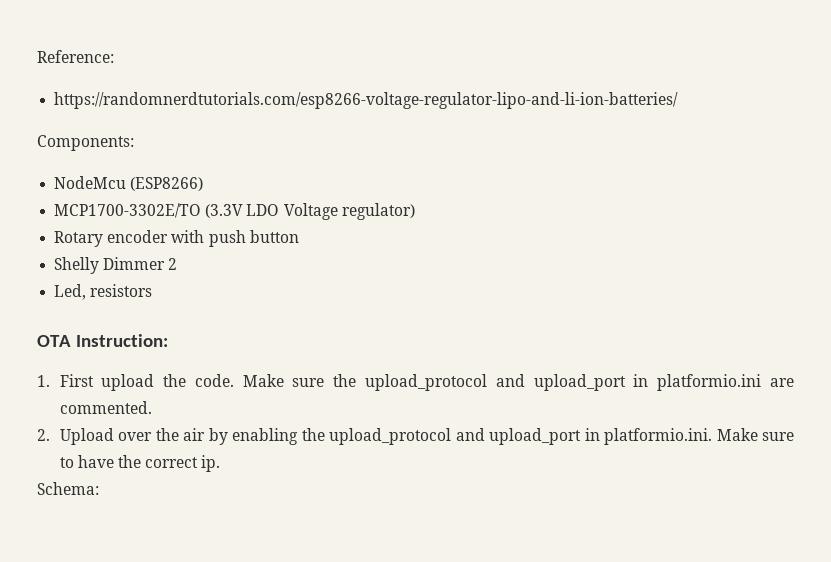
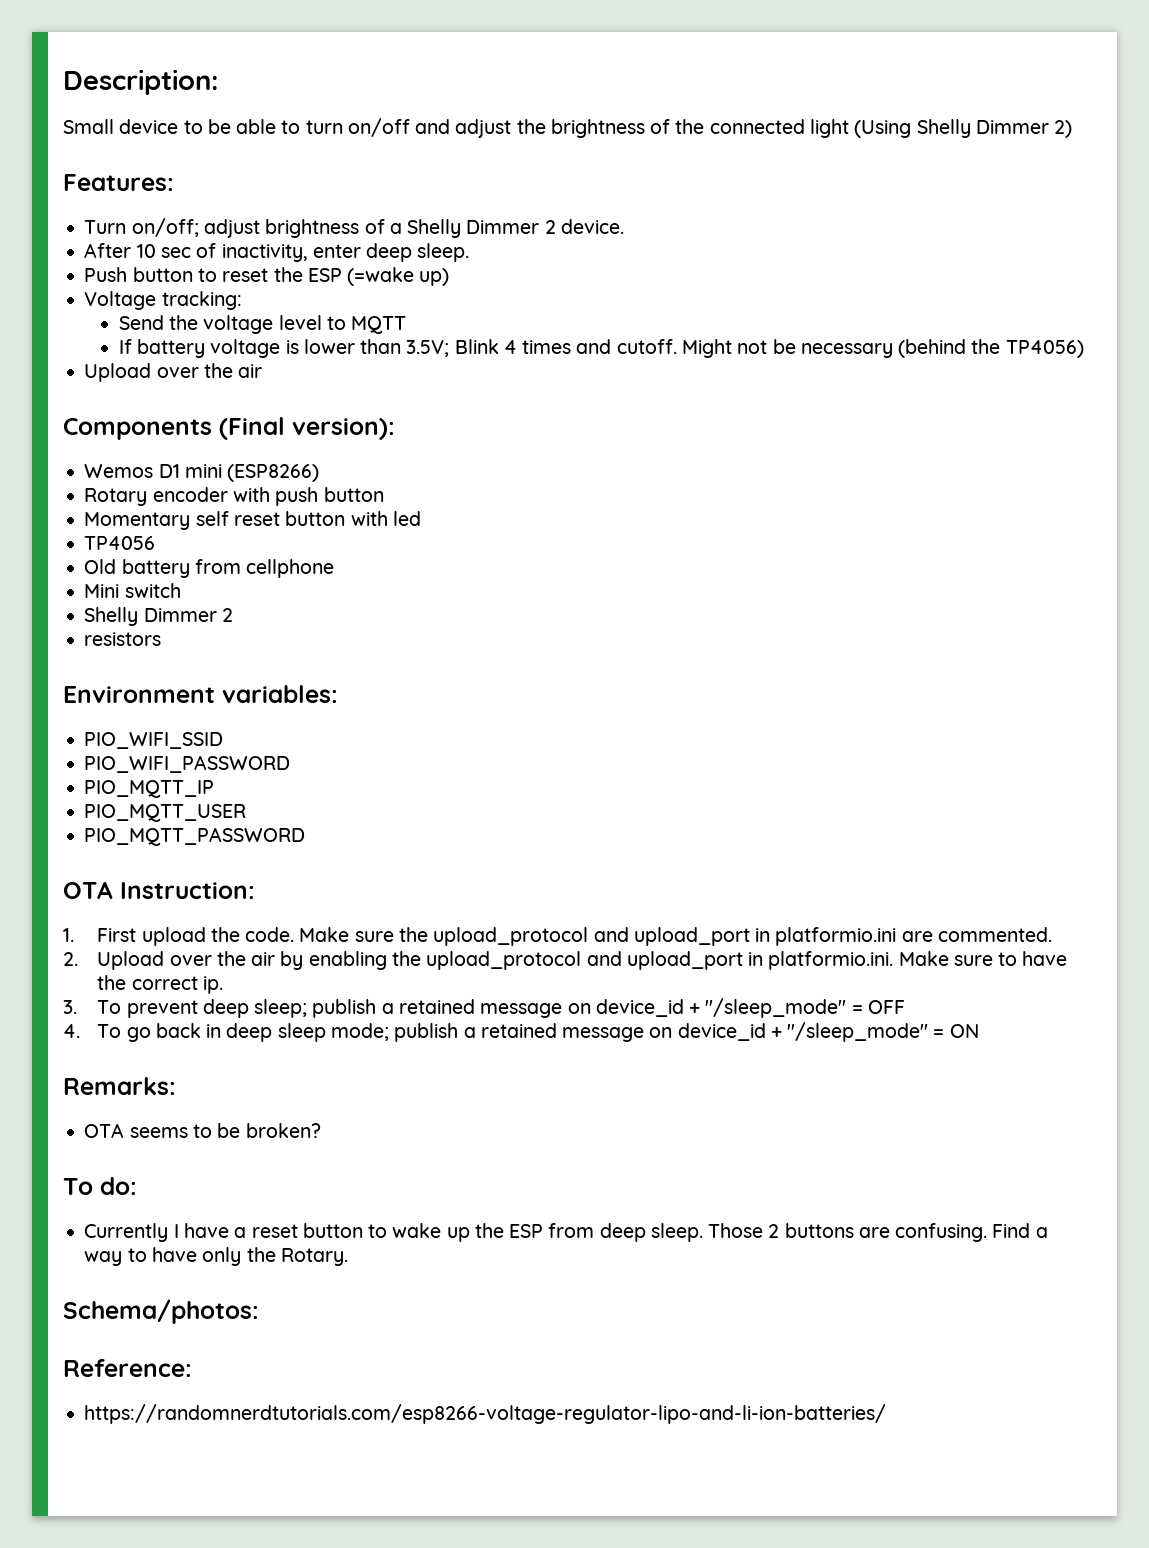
[37,50,114,63] [54,92,679,109] [37,135,134,151] [54,176,204,191] [54,203,415,220] Reference: // https://randomnerdtutorials.com/esp8266-voltage-regulator-lipo-and-li-ion-batteries/ // Components: // NodeMcu (ESP8266) // MCP1700-3302E/TO (3.3V LDO Voltage regulator) -> [63,69,219,95] [63,118,1073,138] [63,174,174,191] [84,218,624,238] [84,243,470,262] [84,267,450,286] [84,291,242,310] [118,315,407,334] [118,339,1084,358] [84,363,263,382] [63,417,395,440] [84,464,320,482] Description: // Small device to be able to turn on/off and adjust the brightness of the connected light (Using Shelly Dimmer 2) // Features: // Turn on/off; adjust brightness of a Shelly Dimmer 2 device. // After 10 sec of inactivity, enter deep sleep. // Push button to reset the ESP (=wake up) // Voltage tracking: // Send the voltage level to MQTT // If battery voltage is lower than 3.5V; Blink 4 times and cutoff. Might not be necessary (behind the TP4056) // Upload over the air // Components (Final version): // Wemos D1 mini (ESP8266)
(299, 236) none -> [84,511,421,530] [84,536,156,550] [84,559,335,578] [84,583,181,598] // Momentary self reset button with led // TP4056 // Old battery from cellphone // Mini switch
[54,284,87,300] Led, -> (233, 615) none
(153, 290) none -> [63,685,338,703] [84,732,224,749] [84,755,291,773] [84,780,215,798] [84,804,247,822] [84,827,306,846] // Environment variables: // PIO_WIFI_SSID // PIO_WIFI_PASSWORD // PIO_MQTT_IP // PIO_MQTT_USER // PIO_MQTT_PASSWORD
[37,482,99,495] Schema: -> [63,998,905,1018] [63,1022,979,1042] [63,1077,176,1095] [84,1123,321,1138] [63,1177,137,1195] [84,1223,1048,1242] [84,1247,348,1266] [63,1299,259,1324] [63,1359,192,1377] [84,1404,887,1424] 3. To prevent deep sleep; publish a retained message on device_id + "/sleep_mode" = OFF // 4. To go back in deep sleep mode; publish a retained message on device_id + "/sleep_mode" = ON // Remarks: // OTA seems to be broken? // To do: // Currently I have a reset button to wake up the ESP from deep sleep. Those 2 buttons are confusing. Find a way to have only the Rotary. // Schema/photos: // Reference: // https://randomnerdtutorials.com/esp8266-voltage-regulator-lipo-and-li-ion-batteries/

